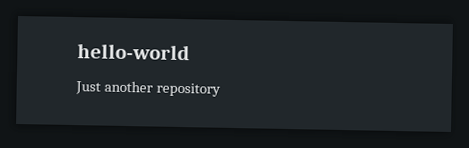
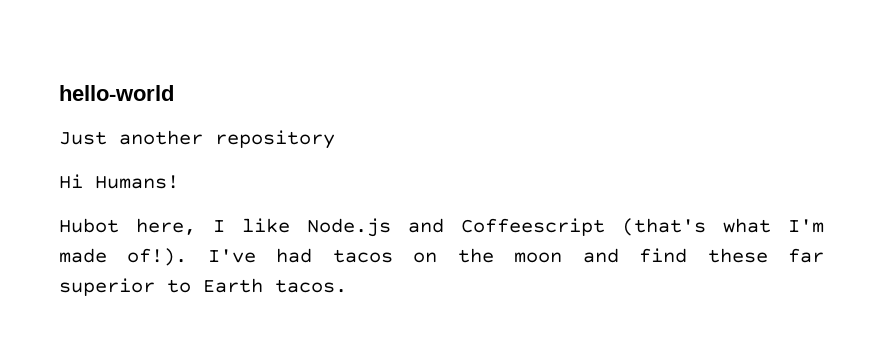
(221, 89) none -> [59,174,179,189] [59,218,824,237] [59,248,824,266] [59,278,347,296] // Hi Humans! // Hubot here, I like Node.js and Coffeescript (that's what I'm made of!). I've had tacos on the moon and find these far superior to Earth tacos.

